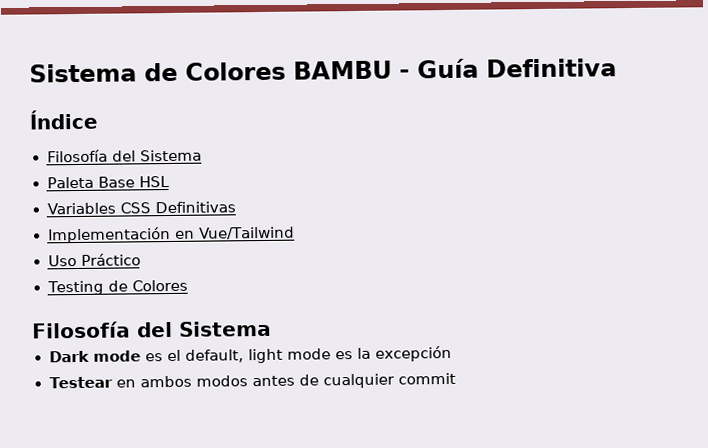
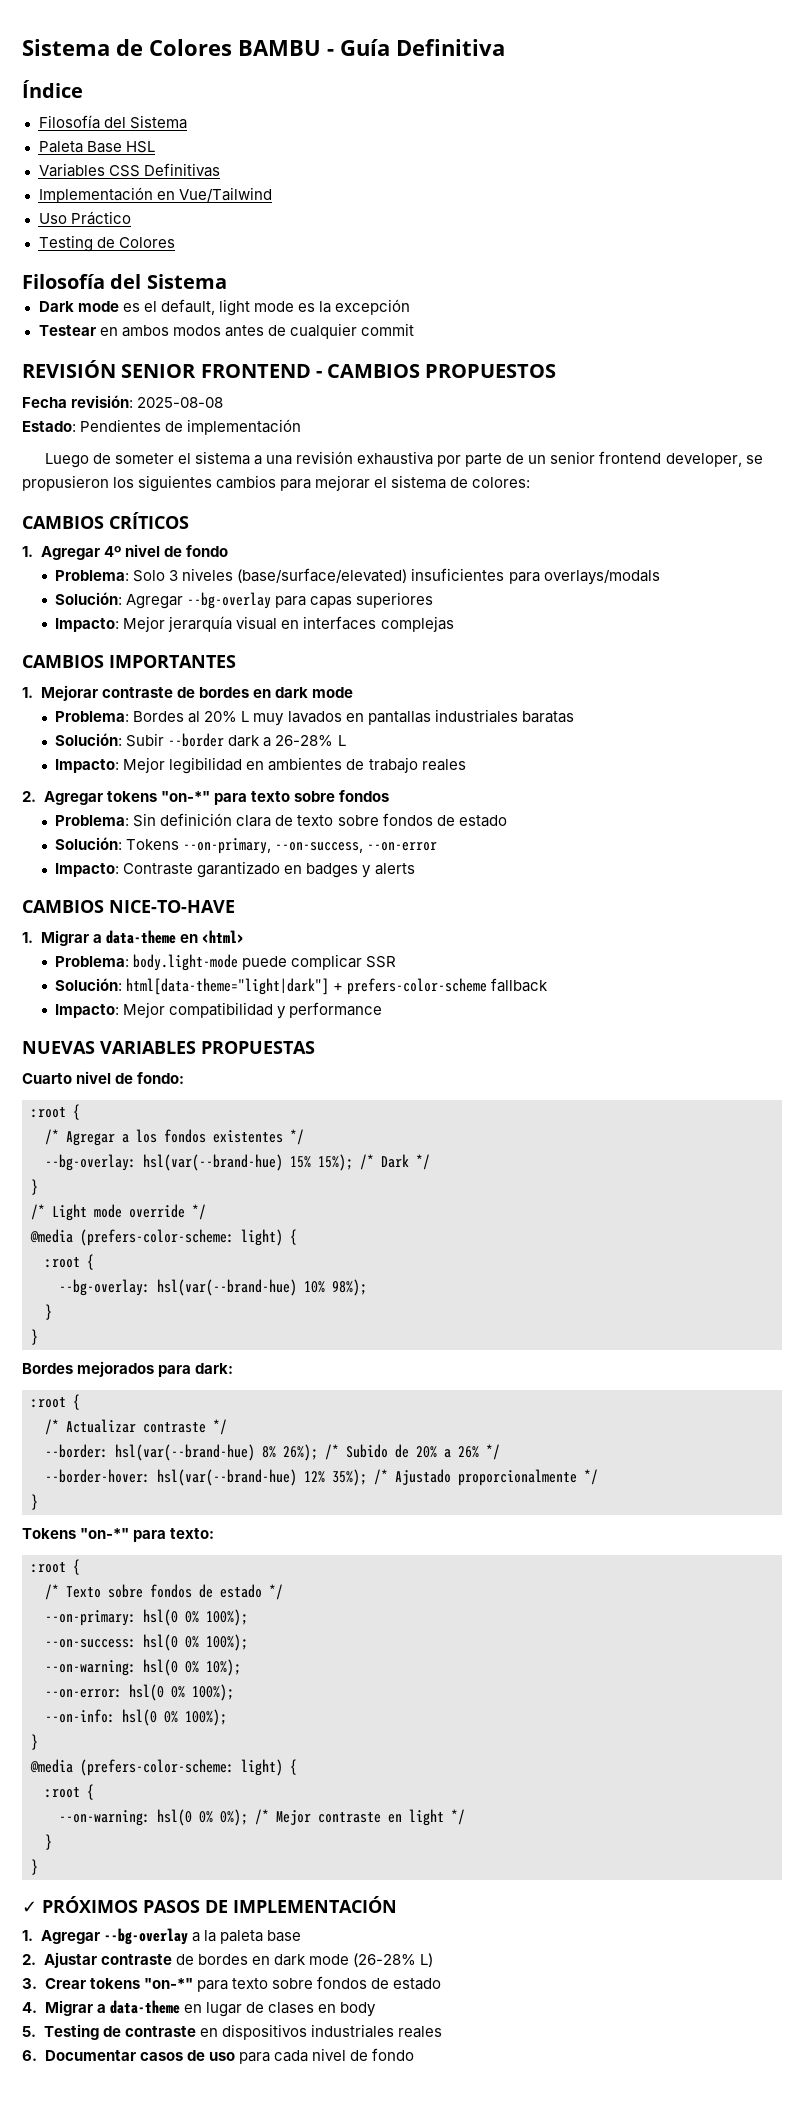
(457, 378) none -> [22,360,557,378] [22,395,224,408] [22,419,302,435] [44,451,763,468] [22,475,531,492] [22,512,189,529] [22,544,228,560] [55,568,660,585] [55,592,434,609] [55,616,454,632] [22,655,236,668] [22,685,353,701] [55,709,574,726] [55,733,346,747] [55,757,466,774] [22,790,389,805] [55,813,507,827] [55,837,438,854] [55,861,415,878] [22,900,235,913] [22,930,244,946] [55,954,397,971] [55,978,549,995] [55,1002,383,1019] [22,1041,315,1054] [22,1071,185,1084] [31,1104,80,1120] [45,1129,304,1146] [45,1154,430,1171] [31,1179,38,1195] [31,1204,206,1221] [30,1229,297,1246] [45,1254,94,1270] [59,1279,367,1296] [45,1304,52,1320] [31,1329,38,1345] [22,1361,234,1377] [31,1394,80,1410] [45,1419,227,1435] [45,1444,500,1461] [45,1469,598,1486] [31,1494,38,1510] [22,1528,215,1542] [31,1559,80,1575] [45,1584,283,1600] [45,1609,248,1626] [45,1634,248,1651] [45,1659,241,1676] [45,1684,234,1701] [45,1709,227,1726] [31,1734,38,1750] [30,1759,297,1776] [45,1784,94,1800] [59,1809,465,1826] [45,1834,52,1850] [31,1859,38,1875] [22,1896,397,1913] [22,1928,301,1945] [22,1952,433,1968] [22,1976,441,1992] [22,2000,376,2017] [22,2024,442,2040] [22,2048,414,2064] // REVISIÓN SENIOR FRONTEND - CAMBIOS PROPUESTOS // Fecha revisión: 2025-08-08 // Estado: Pendientes de implementación // Luego de someter el sistema a una revisión exhaustiva por parte de un senior frontend developer, se propusieron los siguientes cambios para mejorar el sistema de colores: // CAMBIOS CRÍTICOS // 1. Agregar 4º nivel de fondo // Problema: Solo 3 niveles (base/surface/elevated) insuficientes para overlays/modals // Solución: Agregar --bg-overlay para capas superiores // Impacto: Mejor jerarquía visual en interfaces complejas // CAMBIOS IMPORTANTES // 1. Mejorar contraste de bordes en dark mode // Problema: Bordes al 20% L muy lavados en pantallas industriales baratas // Solución: Subir --border dark a 26-28% L // Impacto: Mejor legibilidad en ambientes de trabajo reales // 2. Agregar tokens "on-*" para texto sobre fondos // Problema: Sin definición clara de texto sobre fondos de estado // Solución: Tokens --on-primary, --on-success, --on-error // Impacto: Contraste garantizado en badges y alerts // CAMBIOS NICE-TO-HAVE // 1. Migrar a data-theme en <html> // Problema: body.light-mode puede complicar SSR // Solución: html[data-theme="light|dark"] + prefers-color-scheme fallback // Impacto: Mejor compatibilidad y performance // NUEVAS VARIABLES PROPUESTAS // Cuarto nivel de fondo: // :root { // /* Agregar a los fondos existentes */ // --bg-overlay: hsl(var(--brand-hue) 15% 15%); /* Dark */ // } // /* Light mode override */ // @media (prefers-color-scheme: light) { // :root { // --bg-overlay: hsl(var(--brand-hue) 10% 98%); // } // } // Bordes mejorados para dark: // :root { // /* Actualizar contraste */ // --border: hsl(var(--brand-hue) 8% 26%); /* Subido de 20% a 26% */ // --border-hover: hsl(var(--brand-hue) 12% 35%); /* Ajustado proporcionalmente */ // } // Tokens "on-*" para texto: // :root { // /* Texto sobre fondos de estado */ // --on-primary: hsl(0 0% 100%); // --on-success: hsl(0 0% 100%); // --on-warning: hsl(0 0% 10%); // --on-error: hsl(0 0% 100%); // --on-info: hsl(0 0% 100%); // } // @media (prefers-color-scheme: light) { // :root { // --on-warning: hsl(0 0% 0%); /* Mejor contraste en light */ // } // } // ✓ PRÓXIMOS PASOS DE IMPLEMENTACIÓN // 1. Agregar --bg-overlay a la paleta base // 2. Ajustar contraste de bordes en dark mode (26-28% L) // 3. Crear tokens "on-*" para texto sobre fondos de estado // 4. Migrar a data-theme en lugar de clases en body // 5. Testing de contraste en dispositivos industriales reales // 6. Documentar casos de uso para cada nivel de fondo

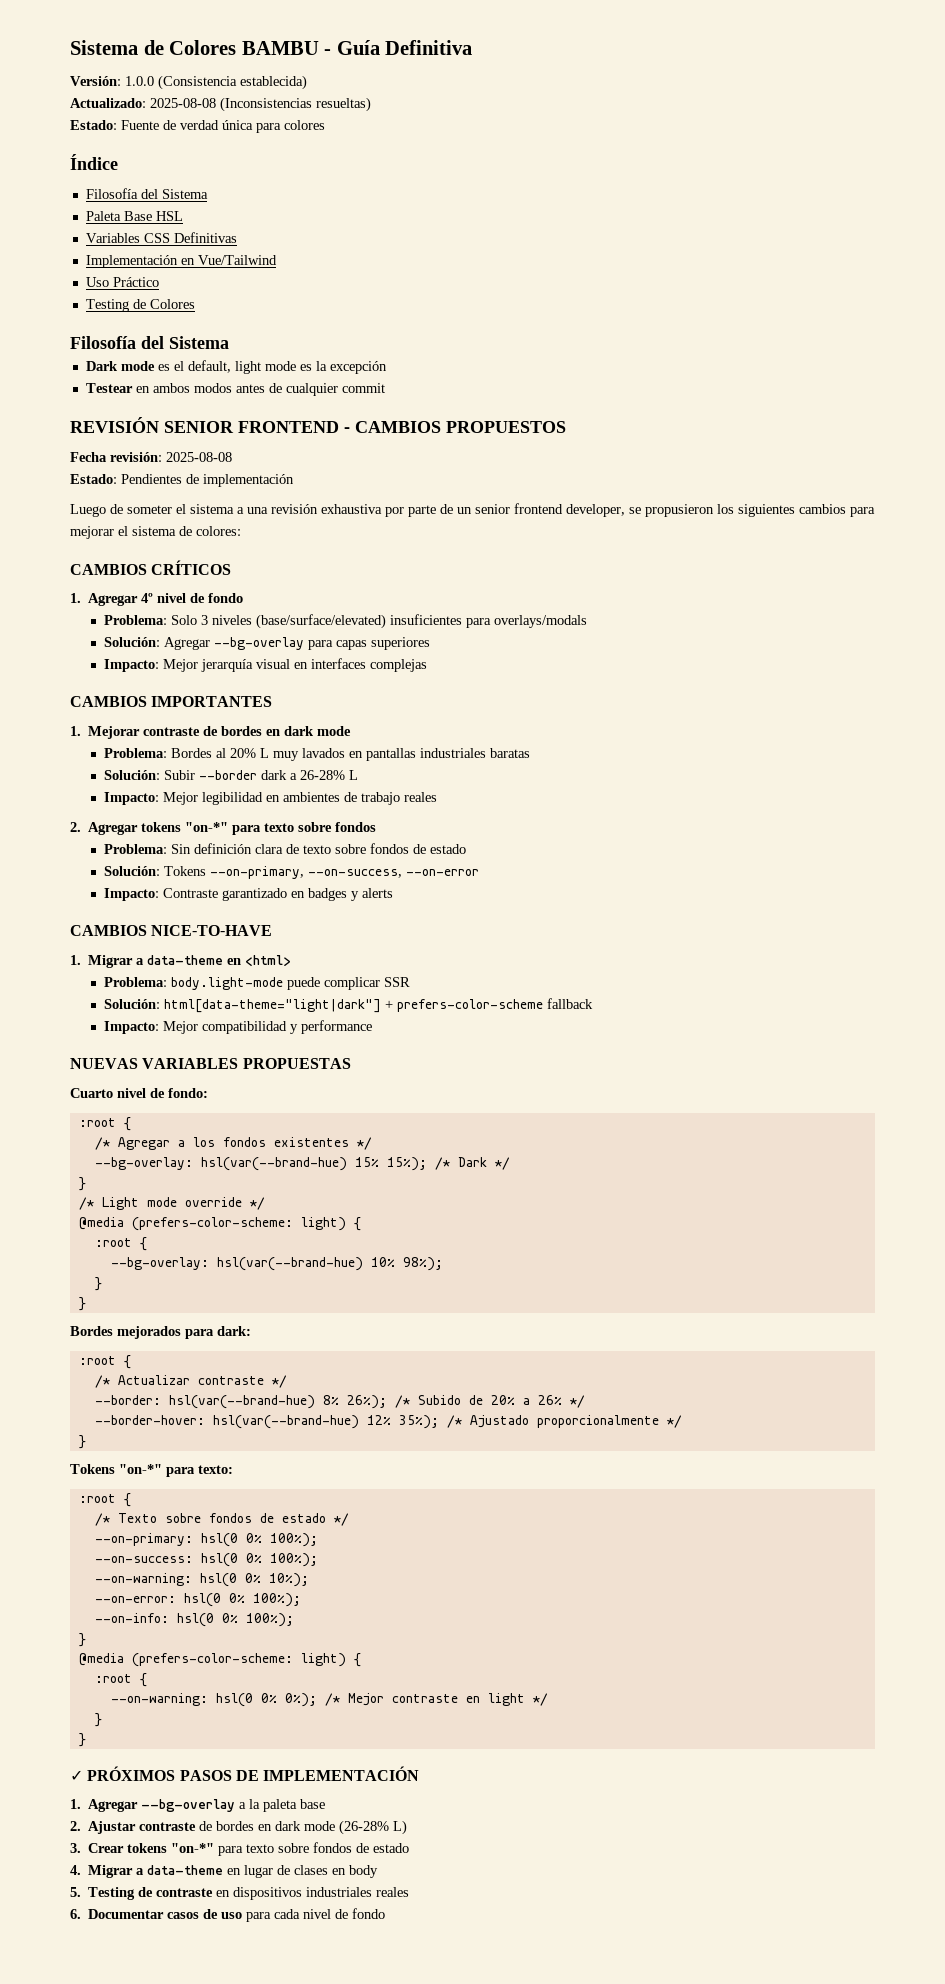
(505, 47) none -> [70,75,307,90] [70,97,371,112] [70,120,325,133] // Versión: 1.0.0 (Consistencia establecida) // Actualizado: 2025-08-08 (Inconsistencias resueltas) // Estado: Fuente de verdad única para colores

